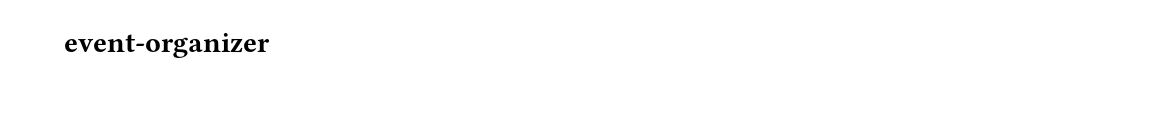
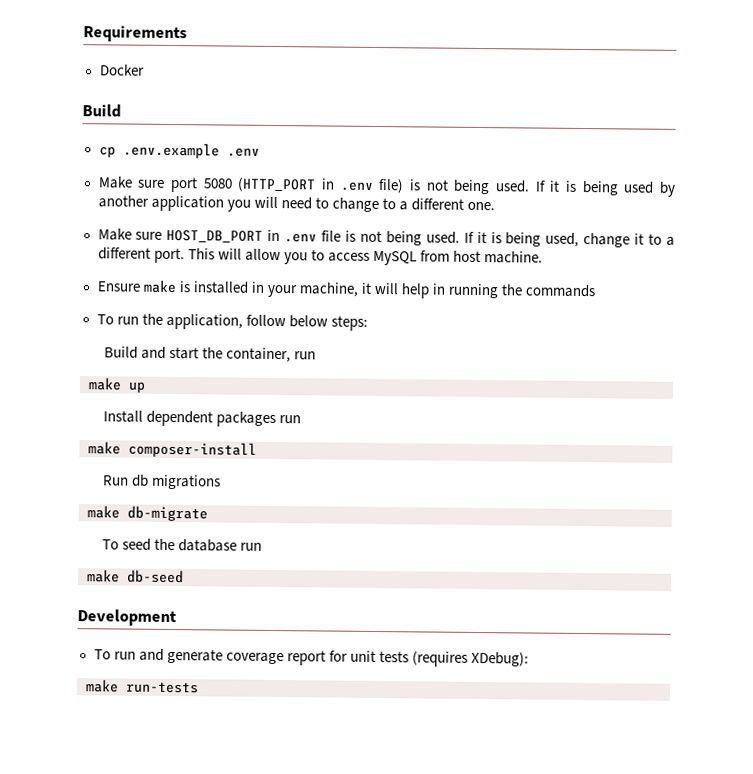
[64,33,270,58] event-organizer -> [83,25,187,43] [99,64,145,76] [82,104,121,118] [98,142,260,159] [97,176,676,197] [97,195,496,213] [97,228,676,248] [97,247,544,266] [96,279,597,299] [96,313,368,331] [103,346,316,363] [88,377,146,393] [102,410,301,428] [88,441,257,458] [102,474,221,490] [87,505,208,522] [101,538,262,552] [87,569,184,584] [77,609,177,627] [93,648,529,667] [86,679,199,694] Requirements // Docker // Build // cp .env.example .env // Make sure port 5080 (HTTP_PORT in .env file) is not being used. If it is being used by another application you will need to change to a different one. // Make sure HOST_DB_PORT in .env file is not being used. If it is being used, change it to a different port. This will allow you to access MySQL from host machine. // Ensure make is installed in your machine, it will help in running the commands // To run the application, follow below steps: // Build and start the container, run // make up // Install dependent packages run // make composer-install // Run db migrations // make db-migrate // To seed the database run // make db-seed // Development // To run and generate coverage report for unit tests (requires XDebug): // make run-tests

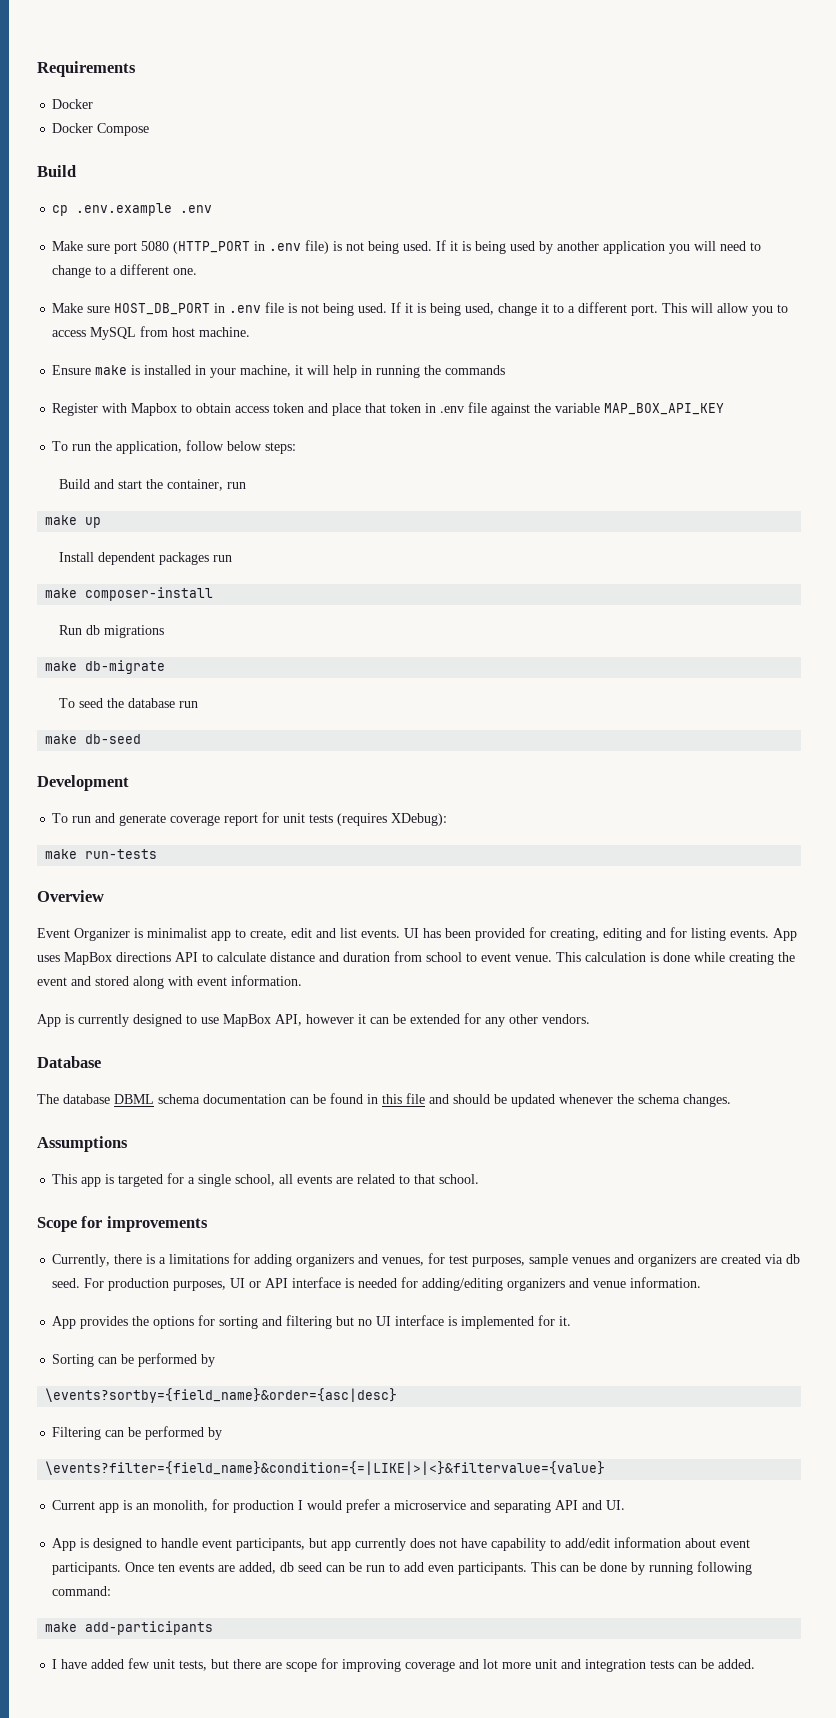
(145, 70) none -> [52,123,150,136] // Docker Compose
(597, 291) none -> [52,402,725,416] // Register with Mapbox to obtain access token and place that token in .env file against the variable MAP_BOX_API_KEY
(199, 687) none -> [37,890,104,902] [37,927,797,941] [37,951,795,965] [37,975,302,989] [37,1013,590,1027] [37,1056,101,1068] [37,1093,731,1107] [37,1136,128,1152] [52,1173,480,1187] [37,1216,208,1232] [52,1253,801,1267] [52,1277,702,1291] [52,1315,572,1329] [52,1353,216,1367] [45,1388,398,1403] [52,1426,223,1440] [45,1461,606,1475] [52,1499,626,1513] [52,1537,751,1551] [52,1561,753,1575] [52,1586,112,1596] [45,1621,214,1635] [52,1658,756,1672] // Overview // Event Organizer is minimalist app to create, edit and list events. UI has been provided for creating, editing and for listing events. App uses MapBox directions API to calculate distance and duration from school to event venue. This calculation is done while creating the event and stored along with event information. // App is currently designed to use MapBox API, however it can be extended for any other vendors. // Database // The database DBML schema documentation can be found in this file and should be updated whenever the schema changes. // Assumptions // This app is targeted for a single school, all events are related to that school. // Scope for improvements // Currently, there is a limitations for adding organizers and venues, for test purposes, sample venues and organizers are created via db seed. For production purposes, UI or API interface is needed for adding/editing organizers and venue information. // App provides the options for sorting and filtering but no UI interface is implemented for it. // Sorting can be performed by // \events?sortby={field_name}&order={asc|desc} // Filtering can be performed by // \events?filter={field_name}&condition={=|LIKE|>|<}&filtervalue={value} // Current app is an monolith, for production I would prefer a microservice and separating API and UI. // App is designed to handle event participants, but app currently does not have capability to add/edit information about event participants. Once ten events are added, db seed can be run to add even participants. This can be done by running following command: // make add-participants // I have added few unit tests, but there are scope for improving coverage and lot more unit and integration tests can be added.

